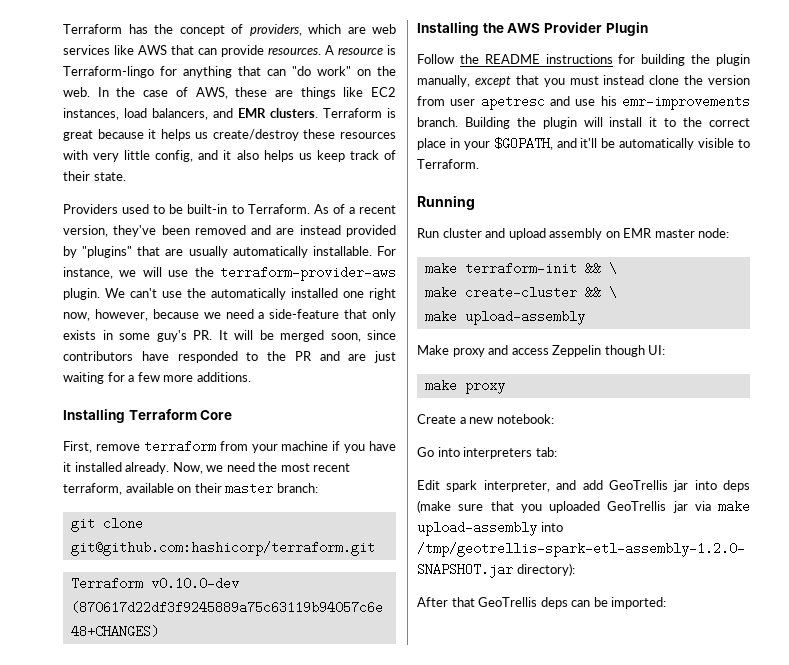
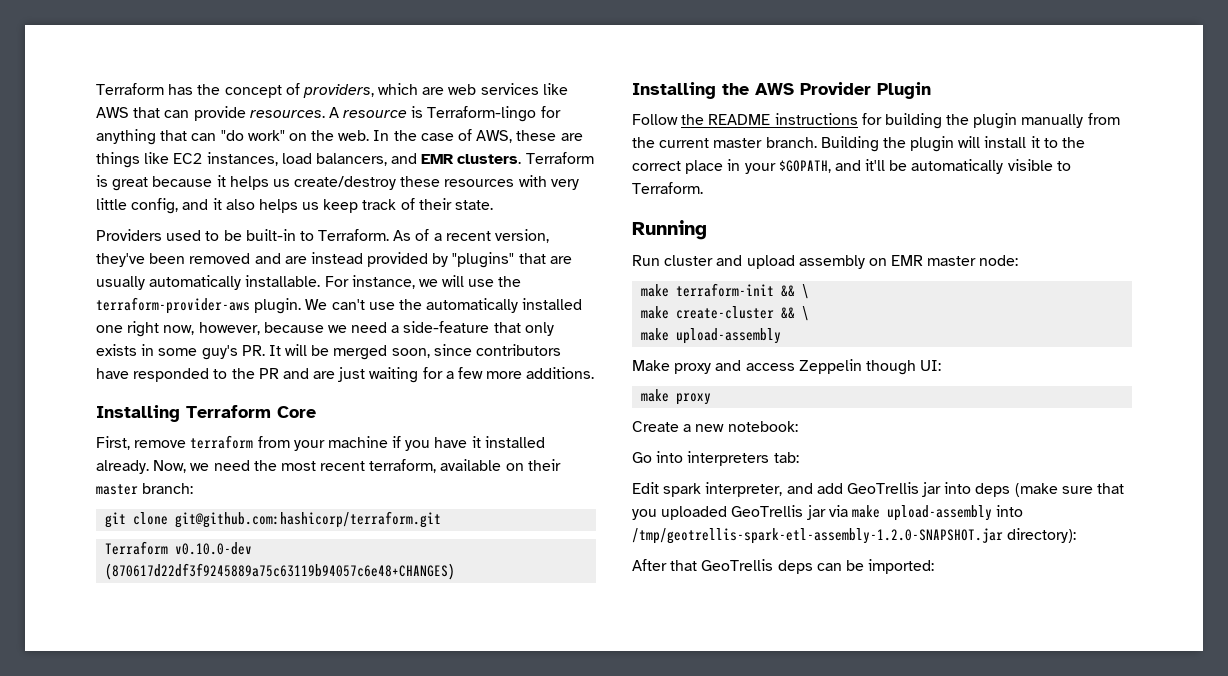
[417,75,750,87] [417,95,750,110] manually, except that you must instead clone the version from user apetresc and use his emr-improvements -> [1021,113,1120,128] [632,137,763,148] manually from the current master

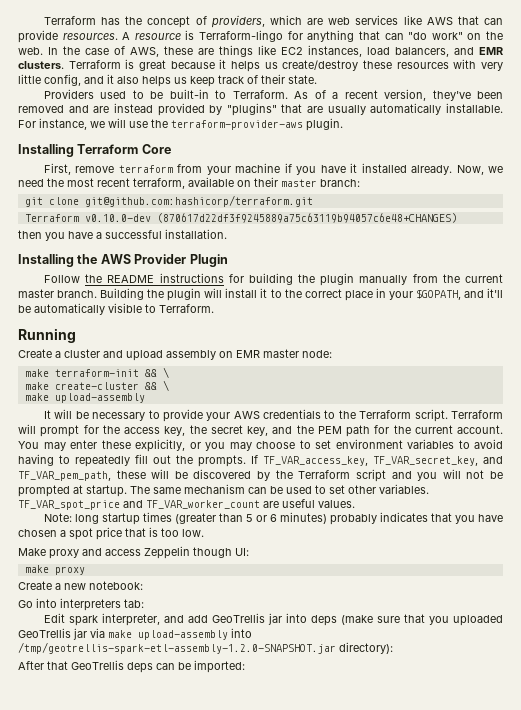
[305,298,583,313] [96,321,554,337] [96,344,562,360] [96,367,595,383] We can't use the automatically installed one right now, however, because we need a side-feature that only exists in some guy's PR. It will be merged soon, since contributors have responded to the PR and are just waiting for a few more additions. -> (343, 124) none
(456, 571) none -> [18,229,227,241] // then you have a successful installation.
[632,255,660,266] Run -> [18,349,61,358] Create a
(782, 336) none -> [43,409,503,422] [18,424,503,437] [18,439,503,452] [18,454,503,467] [18,469,504,482] [18,484,429,497] [18,499,355,510] [43,512,504,525] [18,527,204,540] // It will be necessary to provide your AWS credentials to the Terraform script. Terraform will prompt for the access key, the secret key, and the PEM path for the current account. You may enter these explicitly, or you may choose to set environment variables to avoid having to repeatedly fill out the prompts. If TF_VAR_access_key, TF_VAR_secret_key, and TF_VAR_pem_path, these will be discovered by the Terraform script and you will not be prompted at startup. The same mechanism can be used to set other variables. TF_VAR_spot_price and TF_VAR_worker_count are useful values. // Note: long startup times (greater than 5 or 6 minutes) probably indicates that you have chosen a spot price that is too low.

